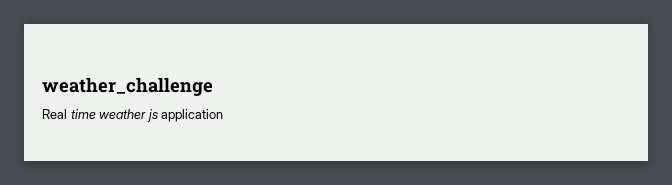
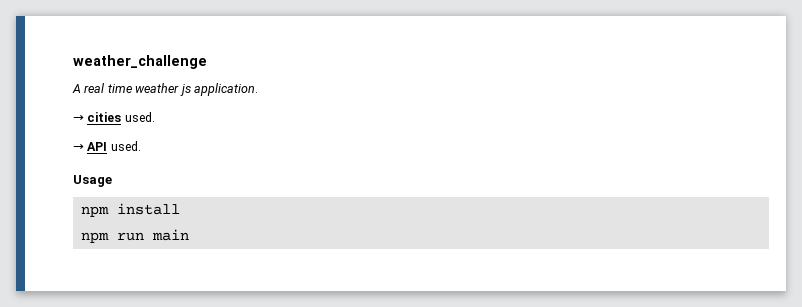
[42,109,67,119] Real -> [72,83,106,93] A real
[161,109,224,122] application -> [193,83,258,96] [73,112,155,122] [73,141,141,151] [73,175,112,187] [80,203,180,217] [80,229,189,243] application. // → cities used. // → API used. // Usage // npm install // npm run main

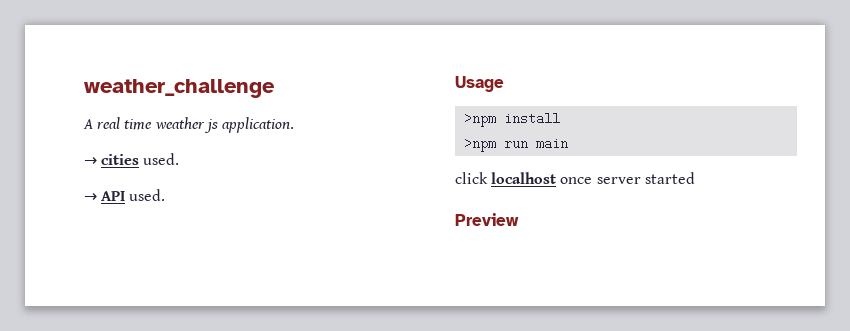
[80,206,109,217] npm -> [464,112,497,127] >npm
[80,232,109,243] npm -> [464,137,497,152] >npm
(189, 235) none -> [455,172,695,184] [455,213,519,226] // click localhost once server started // Preview

